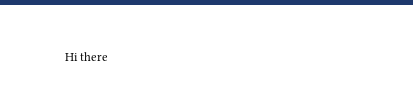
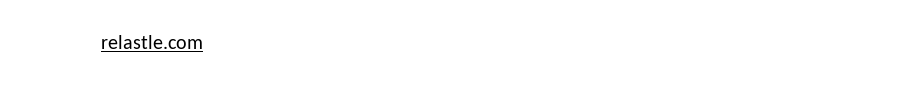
[65,52,109,61] Hi there -> [101,35,203,49] relastle.com

